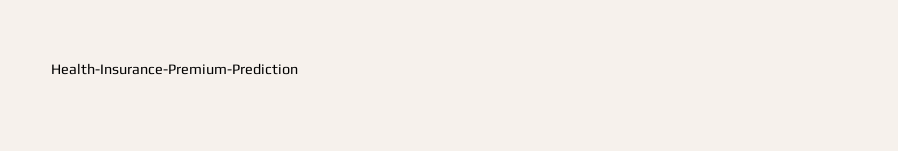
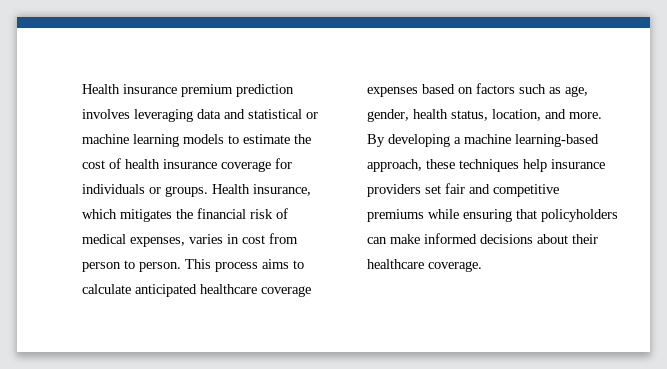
[51,63,298,75] Health-Insurance-Premium-Prediction -> [82,84,294,97] [82,109,318,122] [82,134,311,147] [82,158,292,172] [82,184,311,197] [82,208,288,222] [82,233,298,247] [82,259,304,272] [82,284,311,297] [367,83,588,97] [367,109,602,122] [367,134,599,147] [367,159,605,172] [367,183,559,197] [367,209,618,222] [367,233,598,244] [367,259,482,272] Health insurance premium prediction involves leveraging data and statistical or machine learning models to estimate the cost of health insurance coverage for individuals or groups. Health insurance, which mitigates the financial risk of medical expenses, varies in cost from person to person. This process aims to calculate anticipated healthcare coverage expenses based on factors such as age, gender, health status, location, and more. By developing a machine learning-based approach, these techniques help insurance providers set fair and competitive premiums while ensuring that policyholders can make informed decisions about their healthcare coverage.

